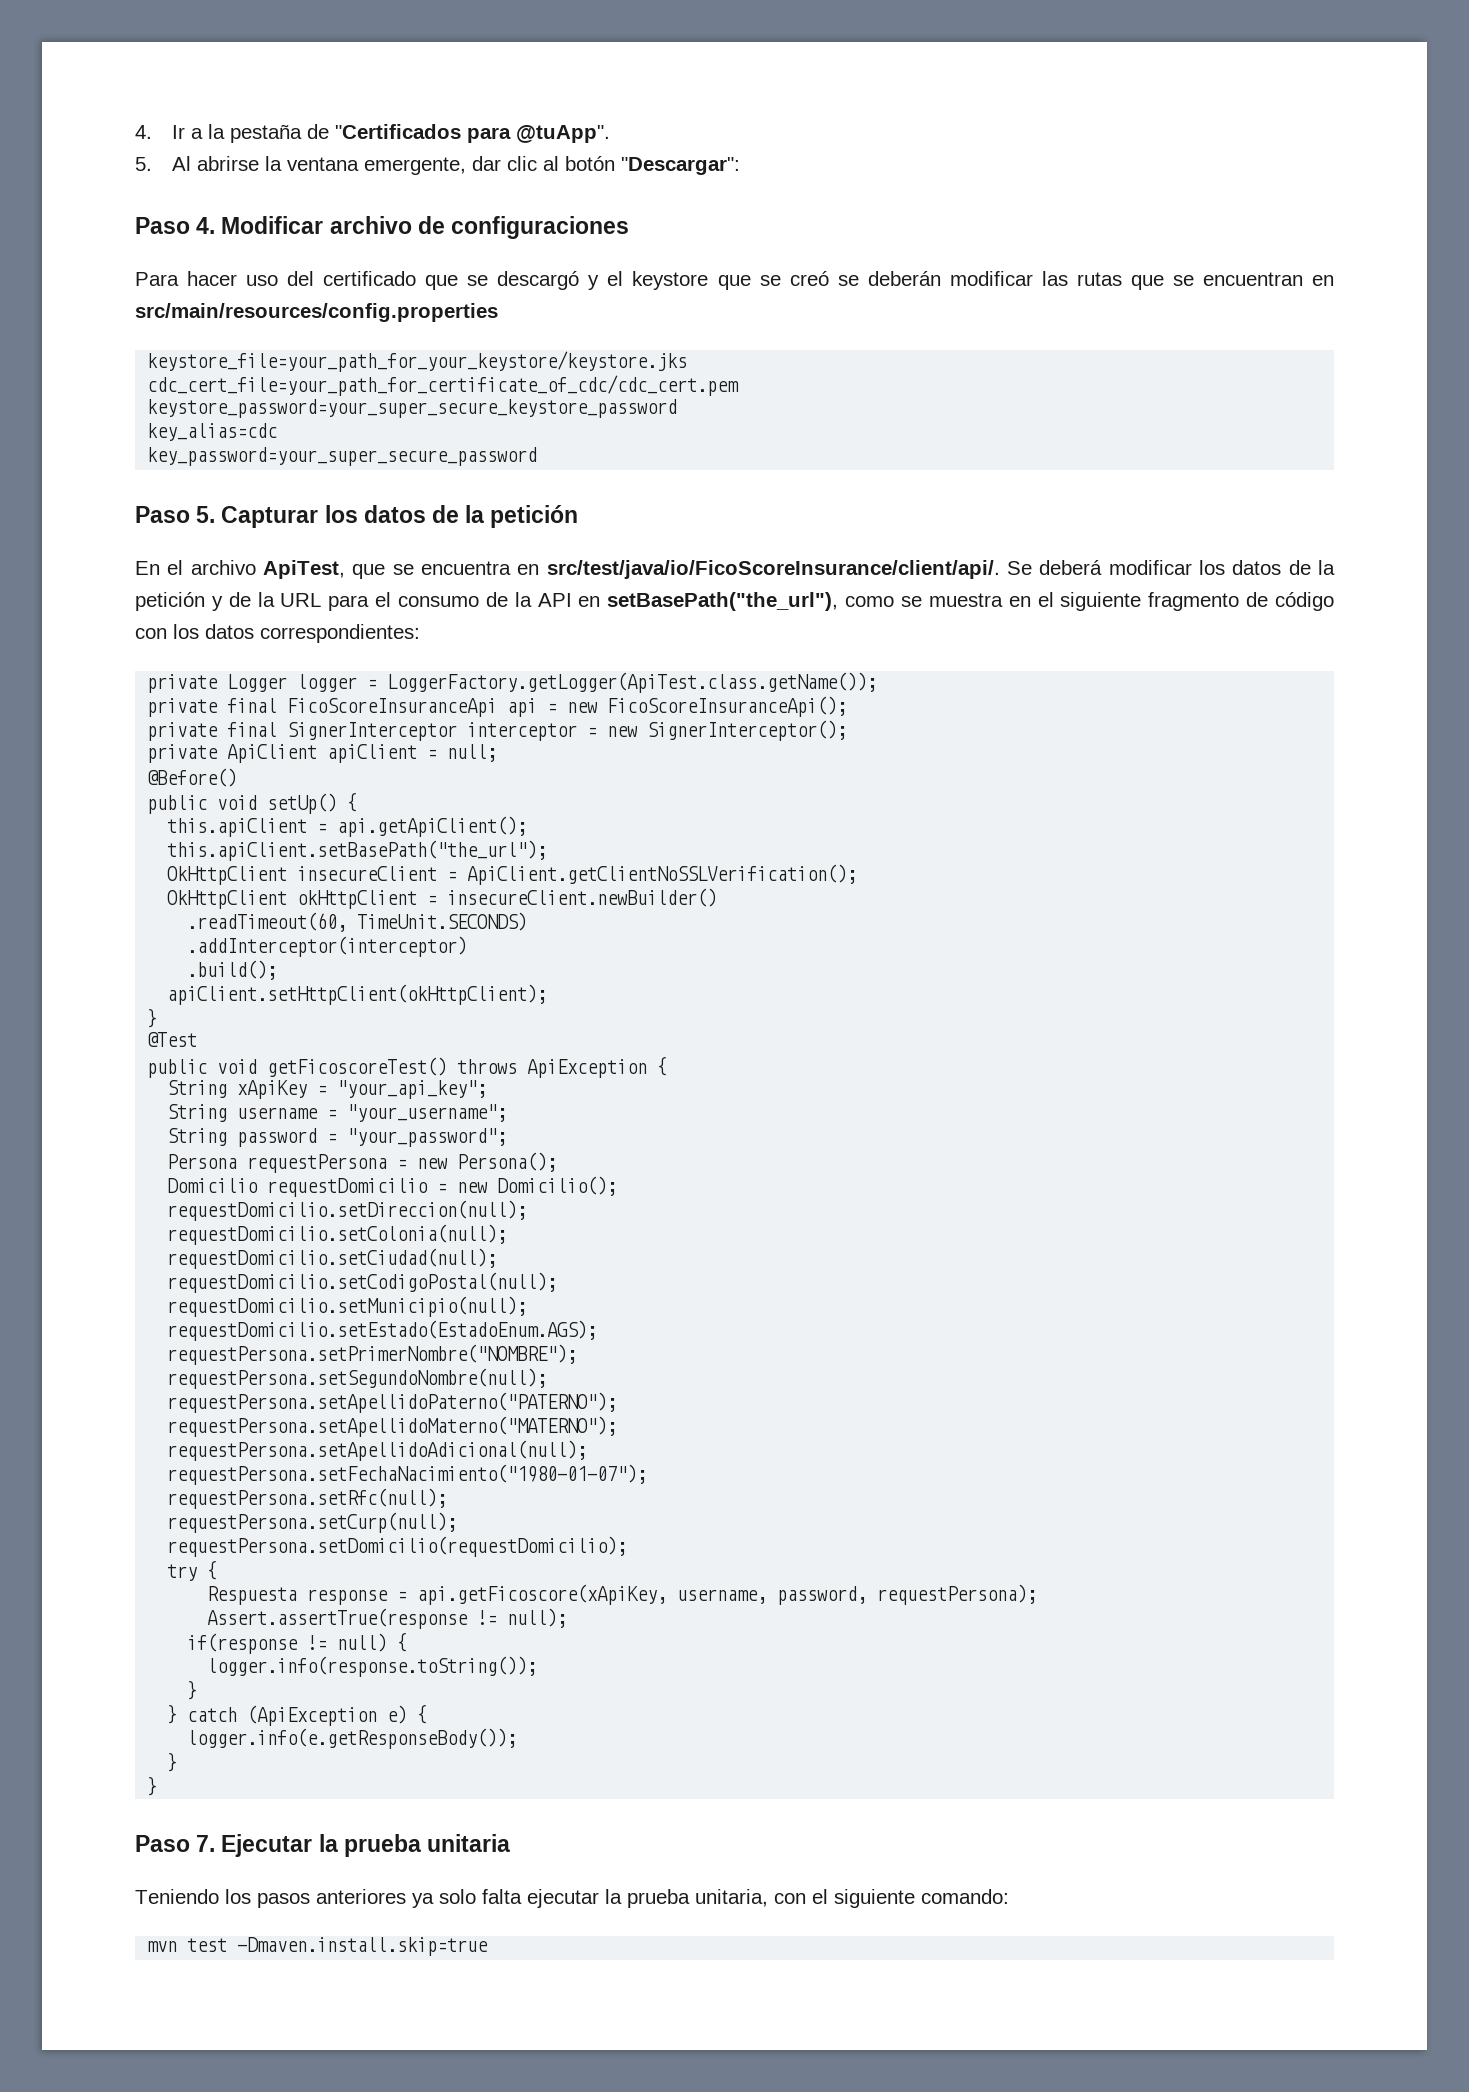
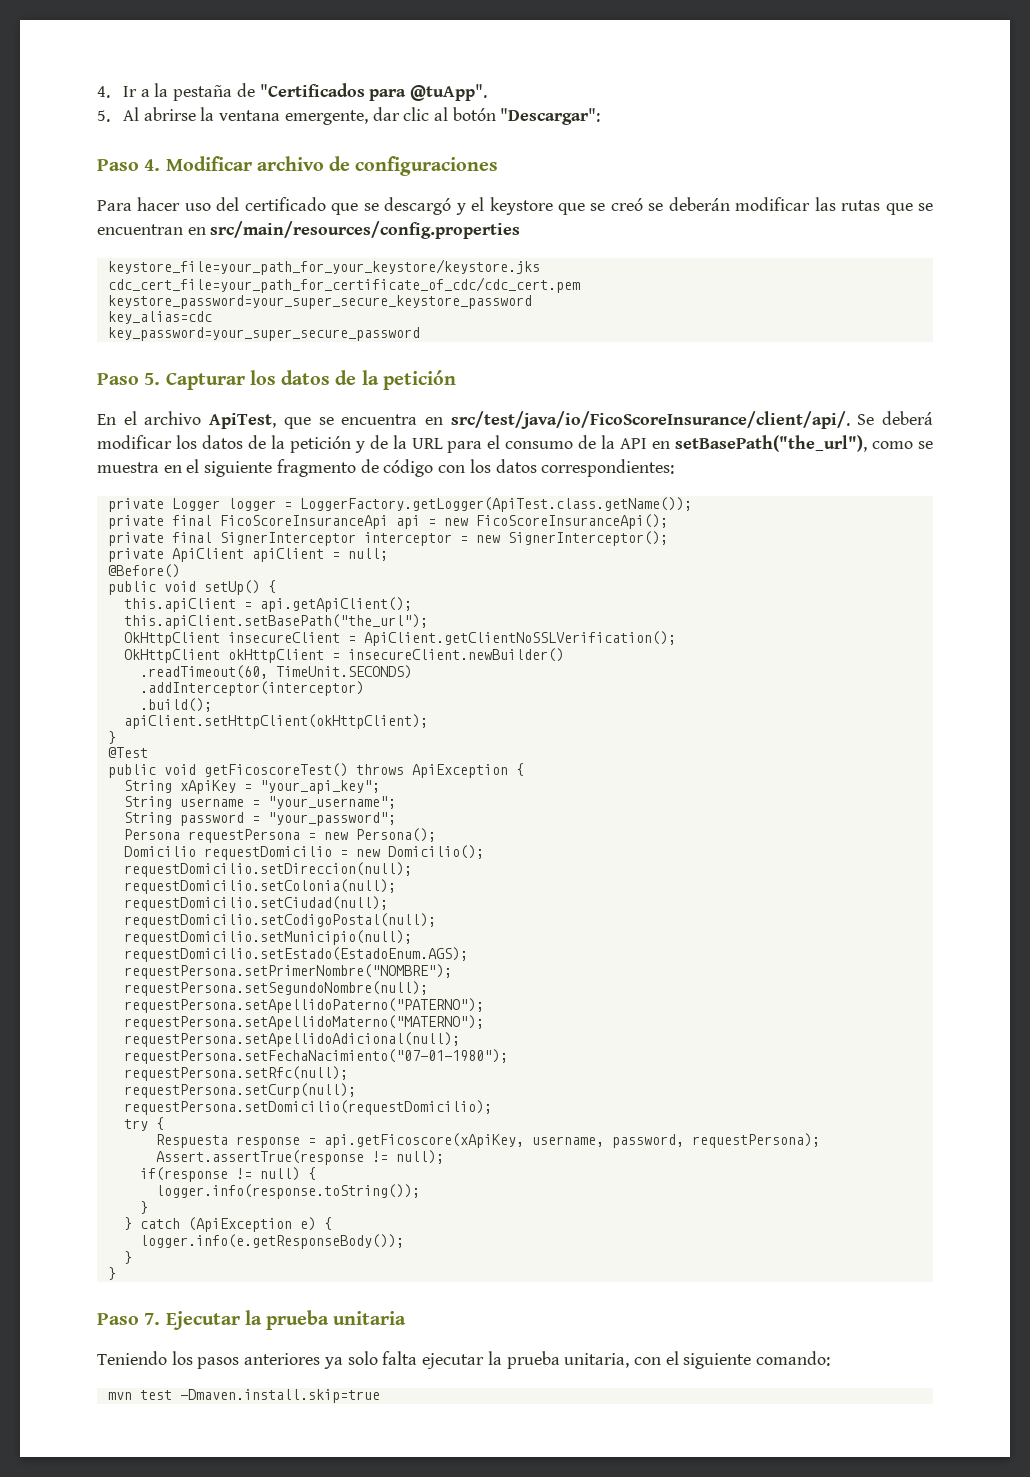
[167,1464,648,1485] requestPersona.setFechaNacimiento("1980-01-07"); -> [123,1049,508,1064] requestPersona.setFechaNacimiento("07-01-1980");

